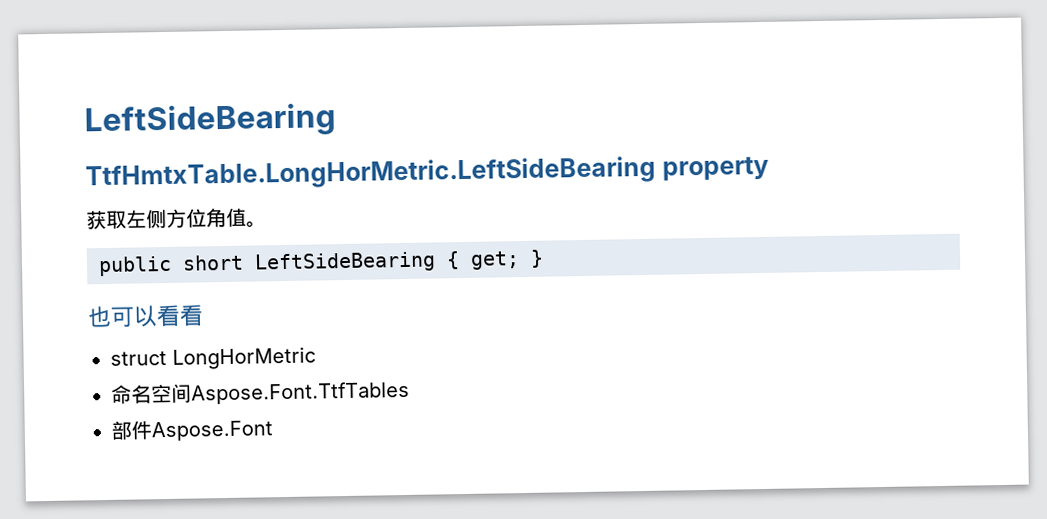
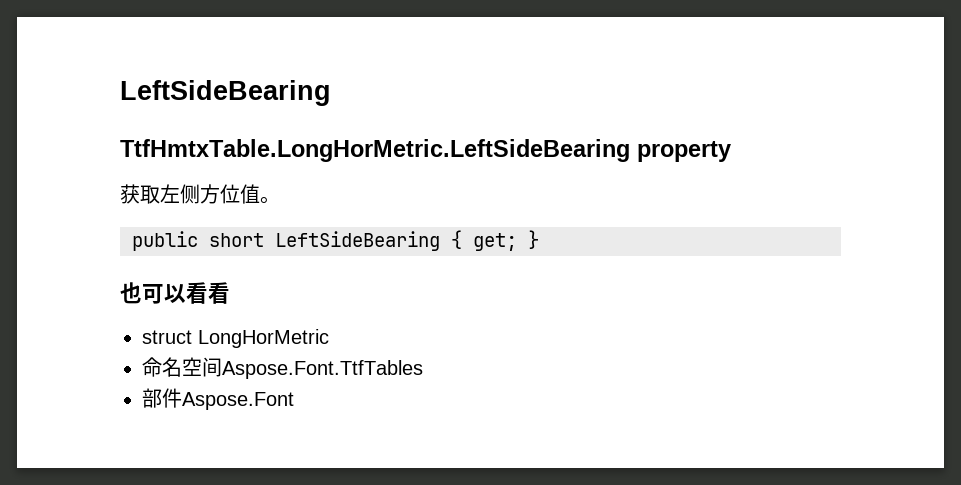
[206,207,227,228] 角 -> (240, 194) none

